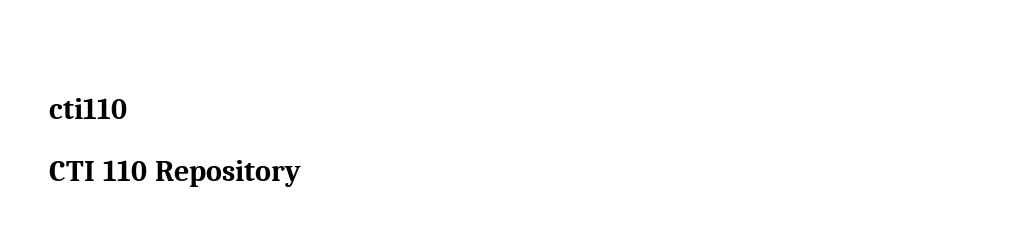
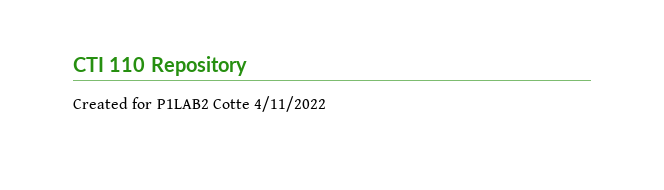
[49,98,127,119] cti110 // -> (73, 64) none
(302, 173) none -> [73,96,327,112] // Created for P1LAB2 Cotte 4/11/2022

